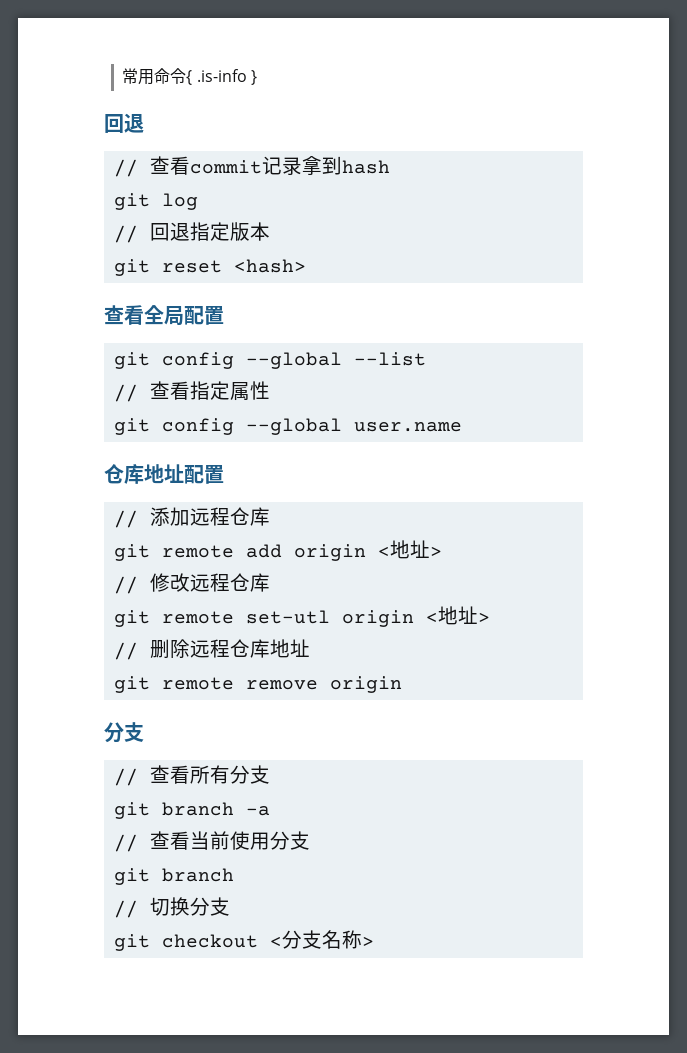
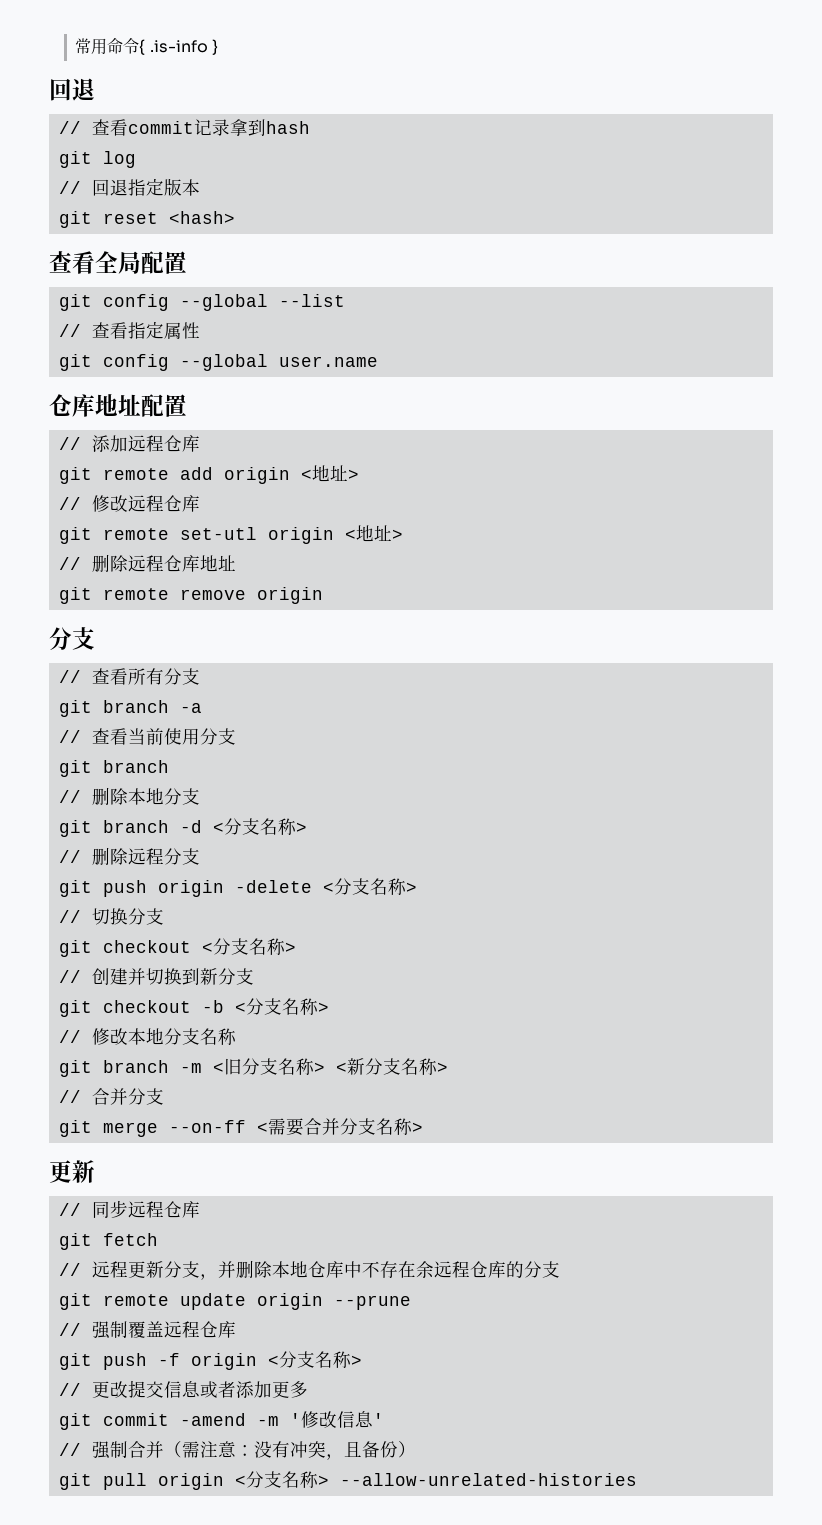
(234, 875) none -> [58,787,200,805] [58,818,307,837] [58,847,200,865] [58,878,417,897] // // 删除本地分支 // git branch -d <分支名称> // // 删除远程分支 // git push origin -delete <分支名称>
(374, 941) none -> [58,968,254,985] [58,998,329,1017] [58,1028,236,1045] [58,1058,448,1077] [58,1088,164,1105] [58,1118,423,1137] [49,1160,95,1183] [58,1200,200,1218] [58,1233,158,1250] [58,1260,560,1280] [58,1293,411,1310] [58,1321,236,1339] [58,1351,362,1370] [58,1380,308,1398] [58,1411,384,1430] [58,1441,416,1460] [58,1471,637,1490] // // 创建并切换到新分支 // git checkout -b <分支名称> // // 修改本地分支名称 // git branch -m <旧分支名称> <新分支名称> // // 合并分支 // git merge --on-ff <需要合并分支名称> // 更新 // // 同步远程仓库 // git fetch // // 远程更新分支，并删除本地仓库中不存在余远程仓库的分支 // git remote update origin --prune // // 强制覆盖远程仓库 // git push -f origin <分支名称> // // 更改提交信息或者添加更多 // git commit -amend -m '修改信息' // // 强制合并（需注意：没有冲突，且备份） // git pull origin <分支名称> --allow-unrelated-histories

